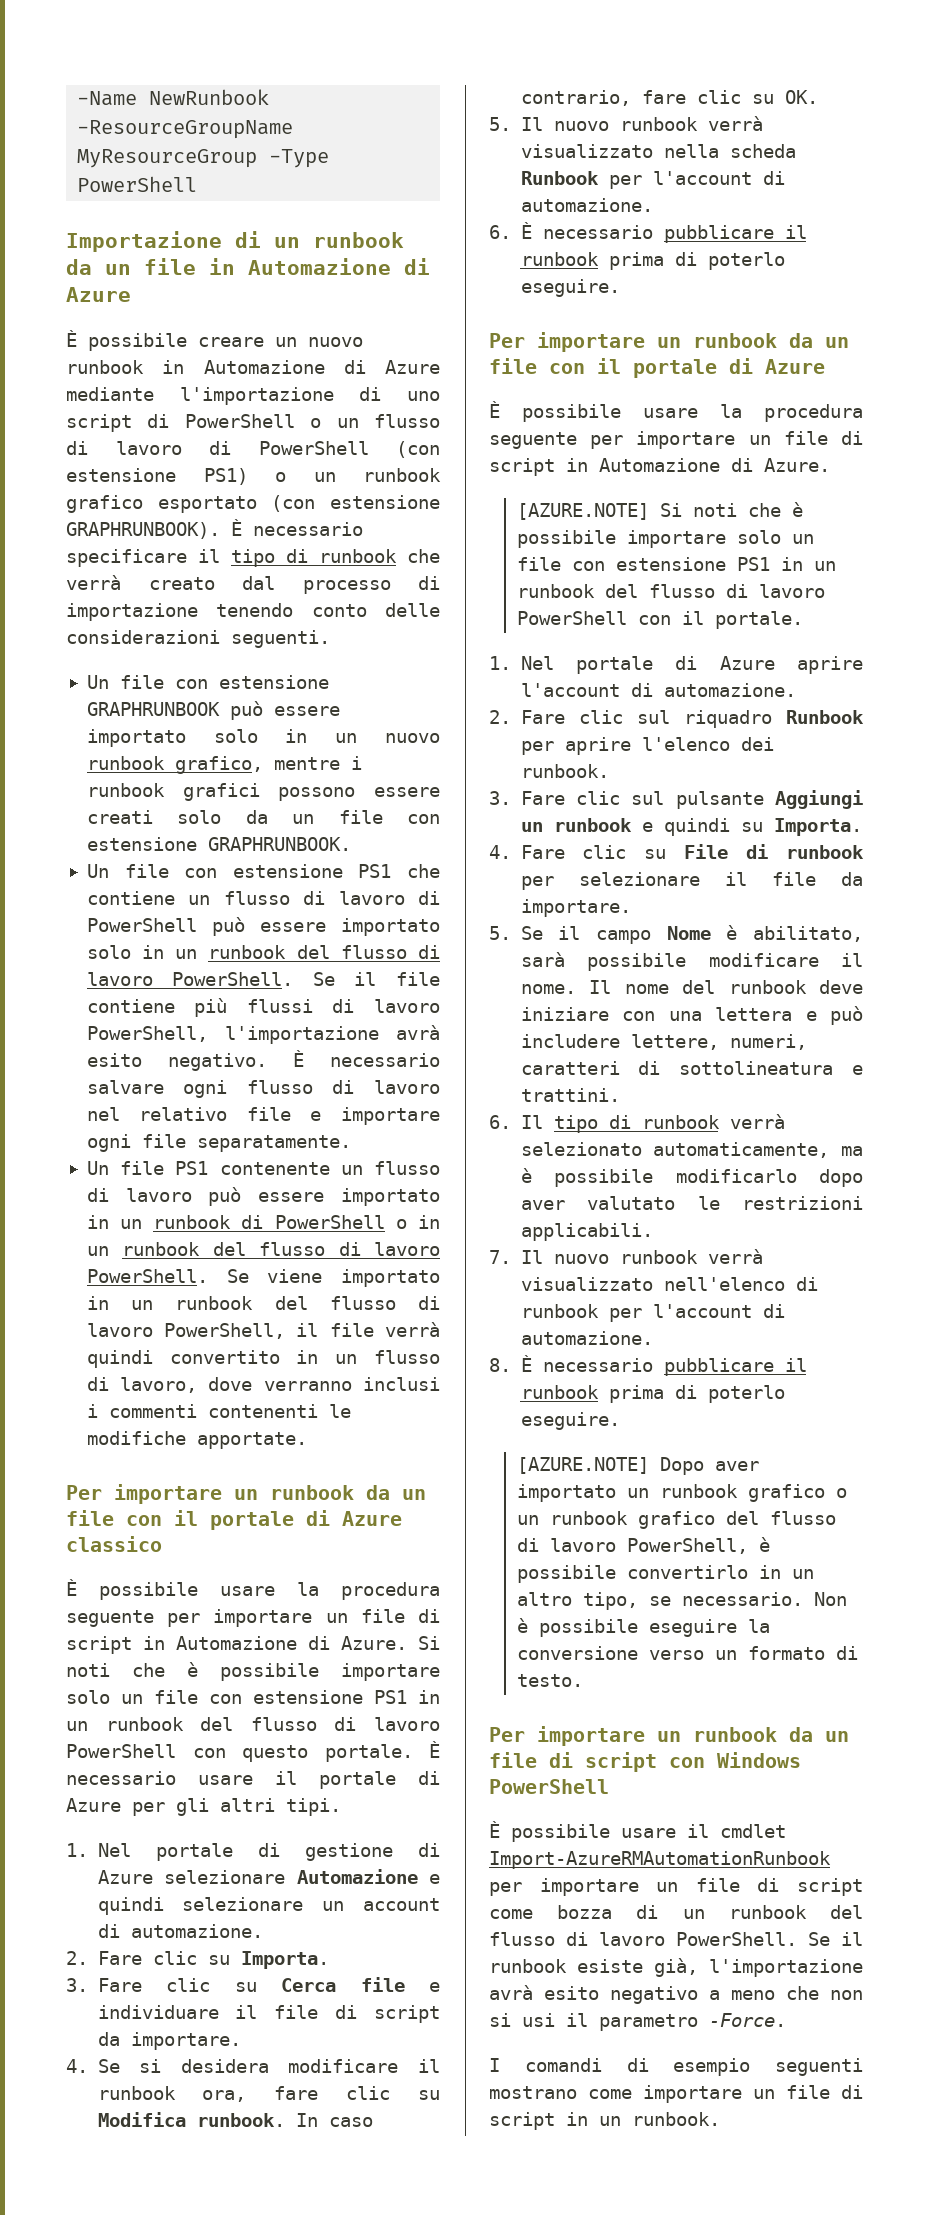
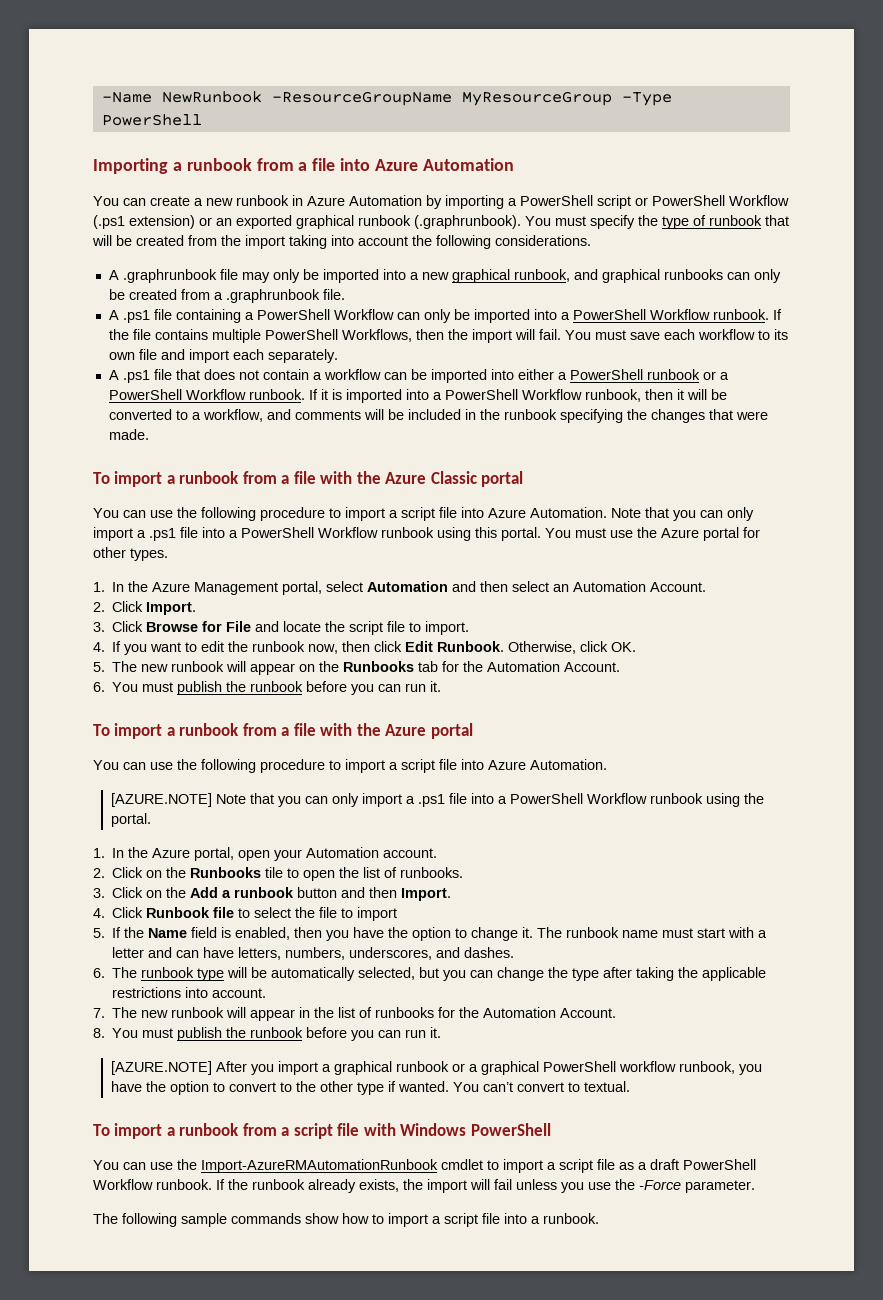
[66,231,404,252] [66,258,430,275] [66,287,131,302] [66,330,363,351] [66,360,440,374] [66,387,440,405] [66,414,440,432] [66,441,440,458] [66,468,441,485] [66,495,440,513] [66,519,363,539] [66,549,440,567] [66,575,440,594] [66,603,440,621] [66,630,330,648] [86,675,329,689] [86,701,340,720] [86,729,440,747] [86,756,362,774] [86,783,441,801] [86,810,441,824] [86,837,351,851] [86,864,440,878] [86,891,441,905] [86,917,441,936] [86,945,440,959] [86,972,440,986] [86,998,440,1017] [86,1025,441,1044] [86,1050,440,1071] [86,1080,440,1098] [86,1107,440,1125] [86,1134,351,1152] [86,1161,441,1175] [86,1187,440,1206] [86,1215,440,1229] [86,1242,441,1256] [86,1269,441,1287] [86,1296,441,1310] [86,1322,440,1339] [86,1350,440,1368] [86,1377,440,1393] [86,1404,351,1418] [86,1431,307,1449] [66,1484,426,1504] [66,1510,402,1530] [66,1536,162,1552] [66,1579,440,1600] [66,1609,440,1627] [66,1636,440,1654] [66,1662,440,1681] [66,1690,440,1704] [66,1717,440,1731] [66,1741,440,1762] [66,1771,440,1789] [66,1798,341,1816] [66,1843,440,1861] [97,1869,440,1884] [97,1897,440,1915] [97,1924,263,1938] [66,1951,329,1969] [66,1977,440,1992] [97,2005,440,2023] [97,2032,241,2050] [66,2059,440,2073] [97,2086,440,2102] [97,2112,373,2127] [520,90,818,106] [489,116,763,131] [520,144,796,158] [520,171,785,189] [520,198,653,212] [489,222,807,243] [520,252,785,270] [520,279,620,297] [489,332,849,352] [489,358,825,378] [489,401,863,422] [489,431,863,449] [489,458,830,476] [516,502,803,520] [516,530,814,548] [516,557,836,571] [516,584,825,598] [516,611,803,629] [489,656,863,674] [520,683,796,697] [489,710,864,728] [520,737,774,755] [520,764,609,778] [489,790,863,809] [520,818,862,836] [489,844,864,859] [520,872,863,890] [520,899,631,917] [489,925,863,944] [520,952,863,971] [520,980,863,994] [520,1006,863,1025] [520,1034,807,1050] [520,1061,863,1075] [520,1088,620,1102] [489,1114,785,1133] [520,1142,863,1158] [520,1168,863,1187] [520,1196,863,1210] [520,1223,653,1241] [489,1249,763,1264] [520,1277,818,1291] [520,1304,785,1322] [520,1331,653,1345] [489,1355,807,1376] [520,1385,785,1403] [520,1412,620,1430] [516,1457,759,1475] [516,1484,847,1502] [516,1511,836,1529] [516,1537,770,1554] [516,1565,814,1583] [516,1592,847,1610] [516,1618,770,1637] [516,1646,858,1660] [516,1674,583,1687] [489,1726,849,1746] [489,1752,801,1772] [489,1779,609,1794] [489,1821,786,1842] [489,1851,831,1869] [489,1878,863,1896] [489,1905,863,1919] [489,1932,863,1946] [489,1958,863,1977] [489,1985,863,2004] [489,2013,786,2031] [489,2058,863,2076] [489,2085,863,2103] [489,2112,621,2130] Importazione di un runbook da un file in Automazione di Azure // È possibile creare un nuovo runbook in Automazione di Azure mediante l'importazione di uno script di PowerShell o un flusso di lavoro di PowerShell (con estensione PS1) o un runbook grafico esportato (con estensione GRAPHRUNBOOK). È necessario specificare il tipo di runbook che verrà creato dal processo di importazione tenendo conto delle considerazioni seguenti. // Un file con estensione GRAPHRUNBOOK può essere importato solo in un nuovo runbook grafico, mentre i runbook grafici possono essere creati solo da un file con estensione GRAPHRUNBOOK. // Un file con estensione PS1 che contiene un flusso di lavoro di PowerShell può essere importato solo in un runbook del flusso di lavoro PowerShell. Se il file contiene più flussi di lavoro PowerShell, l'importazione avrà esito negativo. È necessario salvare ogni flusso di lavoro nel relativo file e importare ogni file separatamente. // Un file PS1 contenente un flusso di lavoro può essere importato in un runbook di PowerShell o in un runbook del flusso di lavoro PowerShell. Se viene importato in un runbook del flusso di lavoro PowerShell, il file verrà quindi convertito in un flusso di lavoro, dove verranno inclusi i commenti contenenti le modifiche apportate. // Per importare un runbook da un file con il portale di Azure classico // È possibile usare la procedura seguente per importare un file di script in Automazione di Azure. Si noti che è possibile importare solo un file con estensione PS1 in un runbook del flusso di lavoro PowerShell con questo portale. È necessario usare il portale di Azure per gli altri tipi. // 1. Nel portale di gestione di Azure selezionare Automazione e quindi selezionare un account di automazione. // 2. Fare clic su Importa. // 3. Fare clic su Cerca file e individuare il file di script da importare. // 4. Se si desidera modificare il runbook ora, fare clic su Modifica runbook. In caso contrario, fare clic su OK. // 5. Il nuovo runbook verrà visualizzato nella scheda Runbook per l'account di automazione. // 6. È necessario pubblicare il runbook prima di poterlo eseguire. // Per importare un runbook da un file con il portale di Azure // È possibile usare la procedura seguente per importare un file di script in Automazione di Azure. // [AZURE.NOTE] Si noti che è possibile importare solo un file con estensione PS1 in un runbook del flusso di lavoro PowerShell con il portale. // 1. Nel portale di Azure aprire l'account di automazione. // 2. Fare clic sul riquadro Runbook per aprire l'elenco dei runbook. // 3. Fare clic sul pulsante Aggiungi un runbook e quindi su Importa. // 4. Fare clic su File di runbook per selezionare il file da importare. // 5. Se il campo Nome è abilitato, sarà possibile modificare il nome. Il nome del runbook deve iniziare con una lettera e può includere lettere, numeri, caratteri di sottolineatura e trattini. // 6. Il tipo di runbook verrà selezionato automaticamente, ma è possibile modificarlo dopo aver valutato le restrizioni applicabili. // 7. Il nuovo runbook verrà visualizzato nell'elenco di runbook per l'account di automazione. // 8. È necessario pubblicare il runbook prima di poterlo eseguire. // [AZURE.NOTE] Dopo aver importato un runbook grafico o un runbook grafico del flusso di lavoro PowerShell, è possibile convertirlo in un altro tipo, se necessario. Non è possibile eseguire la conversione verso un formato di testo. // Per importare un runbook da un file di script con Windows PowerShell // È possibile usare il cmdlet Import-AzureRMAutomationRunbook per importare un file di script come bozza di un runbook del flusso di lavoro PowerShell. Se il runbook esiste già, l'importazione avrà esito negativo a meno che non si usi il parametro -Force. // I comandi di esempio seguenti mostrano come importare un file di script in un -> [93,158,514,174] [93,195,789,209] [93,215,789,229] [92,235,591,249] [108,269,781,283] [108,289,345,303] [108,309,782,323] [108,329,788,343] [108,349,338,363] [108,369,729,383] [108,389,727,403] [108,409,768,423] [108,429,149,440] [93,471,524,487] [93,507,754,521] [93,527,760,541] [93,547,168,561] [93,581,707,595] [93,601,197,615] [93,621,470,635] [93,641,637,655] [93,661,621,675] [93,681,442,695] [93,723,473,739] [93,759,607,773] [110,793,764,807] [110,813,151,827] [93,847,438,861] [93,867,464,881] [93,887,452,901] [93,907,398,921] [93,927,768,941] [112,947,515,960] [93,967,767,981] [112,987,267,998] [93,1007,617,1021] [93,1027,442,1041] [110,1061,762,1075] [110,1081,630,1095] [93,1123,551,1139] [93,1159,756,1173] [93,1179,755,1193] [93,1213,540,1227] Importing a runbook from a file into Azure Automation // You can create a new runbook in Azure Automation by importing a PowerShell script or PowerShell Workflow (.ps1 extension) or an exported graphical runbook (.graphrunbook). You must specify the type of runbook that will be created from the import taking into account the following considerations. // A .graphrunbook file may only be imported into a new graphical runbook, and graphical runbooks can only be created from a .graphrunbook file. // A .ps1 file containing a PowerShell Workflow can only be imported into a PowerShell Workflow runbook. If the file contains multiple PowerShell Workflows, then the import will fail. You must save each workflow to its own file and import each separately. // A .ps1 file that does not contain a workflow can be imported into either a PowerShell runbook or a PowerShell Workflow runbook. If it is imported into a PowerShell Workflow runbook, then it will be converted to a workflow, and comments will be included in the runbook specifying the changes that were made. // To import a runbook from a file with the Azure Classic portal // You can use the following procedure to import a script file into Azure Automation. Note that you can only import a .ps1 file into a PowerShell Workflow runbook using this portal. You must use the Azure portal for other types. // 1. In the Azure Management portal, select Automation and then select an Automation Account. // 2. Click Import. // 3. Click Browse for File and locate the script file to import. // 4. If you want to edit the runbook now, then click Edit Runbook. Otherwise, click OK. // 5. The new runbook will appear on the Runbooks tab for the Automation Account. // 6. You must publish the runbook before you can run it. // To import a runbook from a file with the Azure portal // You can use the following procedure to import a script file into Azure Automation. // [AZURE.NOTE] Note that you can only import a .ps1 file into a PowerShell Workflow runbook using the portal. // 1. In the Azure portal, open your Automation account. // 2. Click on the Runbooks tile to open the list of runbooks. // 3. Click on the Add a runbook button and then Import. // 4. Click Runbook file to select the file to import // 5. If the Name field is enabled, then you have the option to change it. The runbook name must start with a letter and can have letters, numbers, underscores, and dashes. // 6. The runbook type will be automatically selected, but you can change the type after taking the applicable restrictions into account. // 7. The new runbook will appear in the list of runbooks for the Automation Account. // 8. You must publish the runbook before you can run it. // [AZURE.NOTE] After you import a graphical runbook or a graphical PowerShell workflow runbook, you have the option to convert to the other type if wanted. You can’t convert to textual. // To import a runbook from a script file with Windows PowerShell // You can use the Import-AzureRMAutomationRunbook cmdlet to import a script file as a draft PowerShell Workflow runbook. If the runbook already exists, the import will fail unless you use the -Force parameter. // The following sample commands show how to import a script file into a

